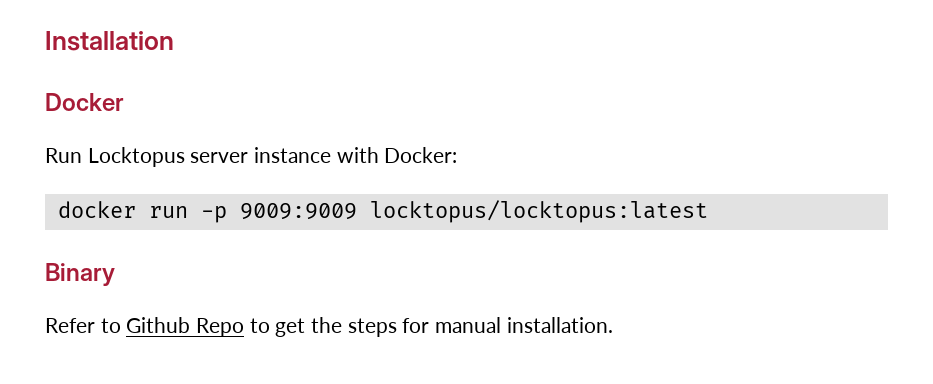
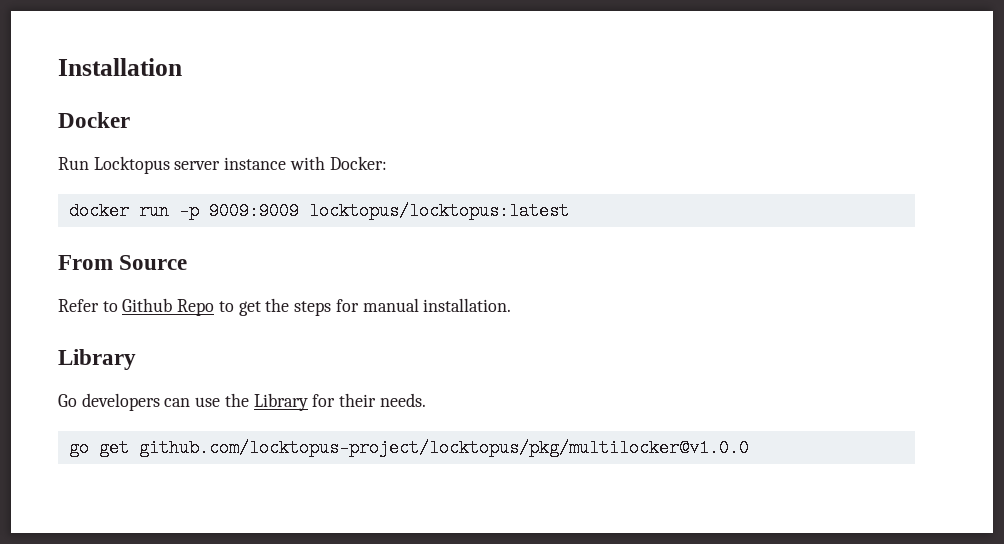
[45,263,115,286] Binary -> [58,255,188,270] From Source
(613, 325) none -> [58,349,136,370] [58,393,426,411] [68,439,749,457] // Library // Go developers can use the Library for their needs. // go get github.com/locktopus-project/locktopus/pkg/multilocker@v1.0.0

